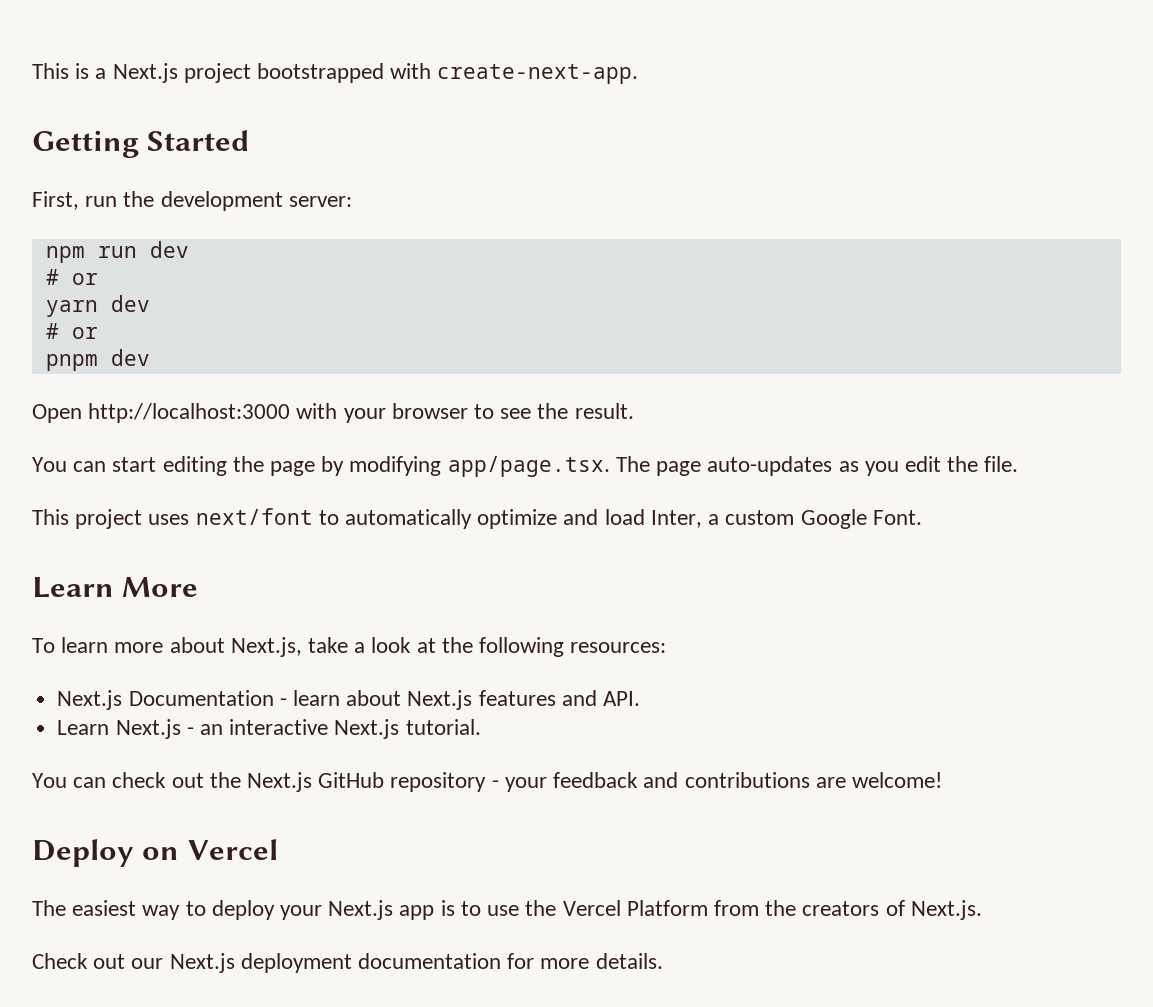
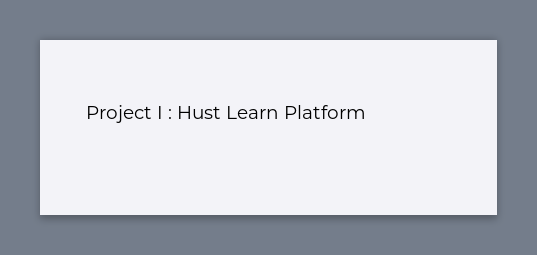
[32,63,639,84] [32,130,250,158] [32,191,352,211] [45,241,189,263] [45,269,98,285] [45,295,150,317] [45,323,98,339] [45,349,150,371] [32,403,634,423] [32,456,1019,477] [32,508,922,529] [32,577,199,598] [32,637,667,657] [57,690,640,710] [57,719,481,739] [32,772,942,792] [32,839,278,867] [32,900,982,920] [32,953,663,973] This is a Next.js project bootstrapped with create-next-app. // Getting Started // First, run the development server: // npm run dev // # or // yarn dev // # or // pnpm dev // Open http://localhost:3000 with your browser to see the result. // You can start editing the page by modifying app/page.tsx. The page auto-updates as you edit the file. // This project uses next/font to automatically optimize and load Inter, a custom Google Font. // Learn More // To learn more about Next.js, take a look at the following resources: // Next.js Documentation - learn about Next.js features and API. // Learn Next.js - an interactive Next.js tutorial. // You can check out the Next.js GitHub repository - your feedback and contributions are welcome! // Deploy on Vercel // The easiest way to deploy your Next.js app is to use the Vercel Platform from the creators of Next.js. // Check out our Next.js deployment documentation for more details. -> [86,105,366,123] Project I : Hust Learn Platform

